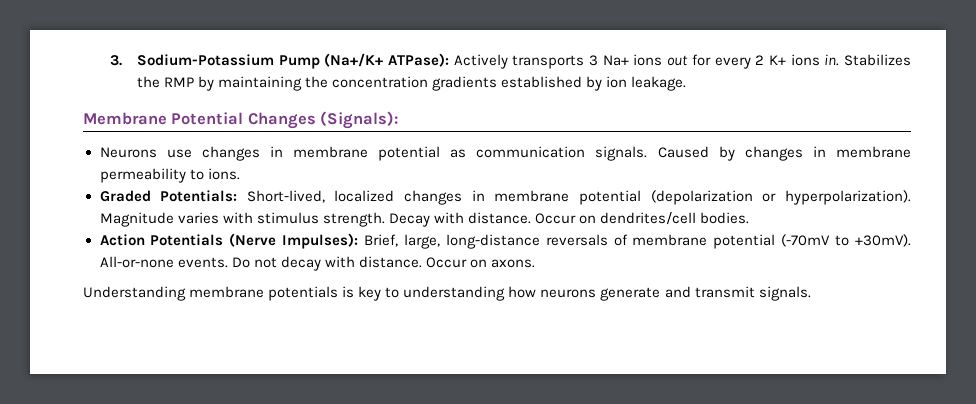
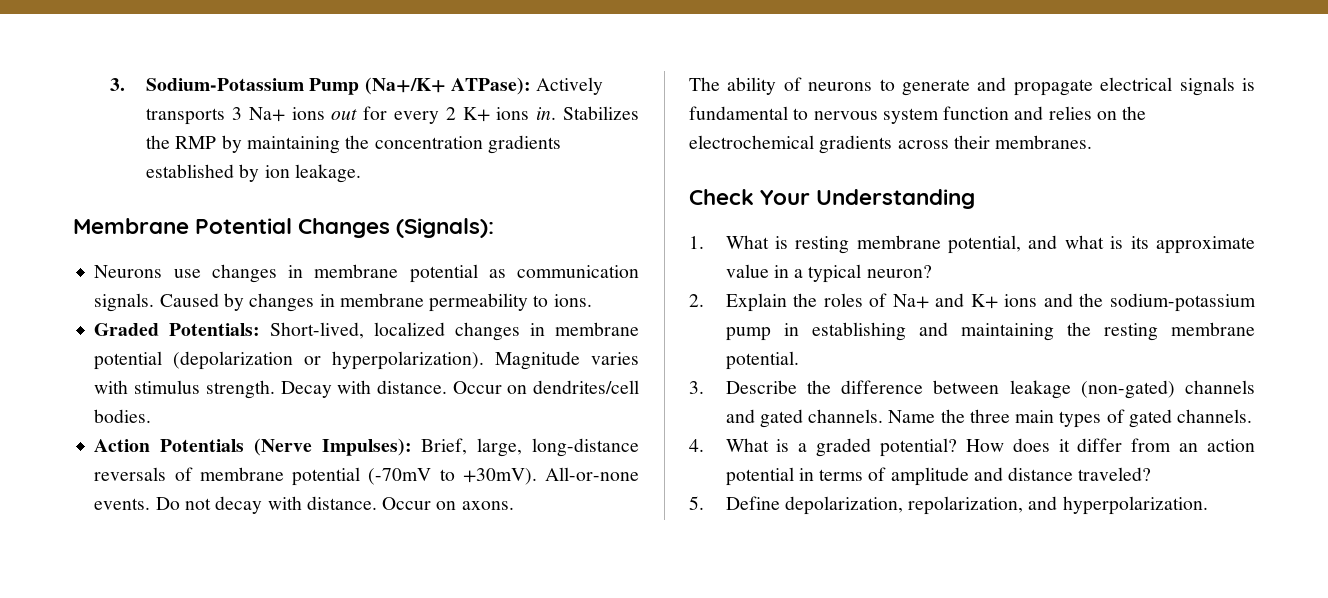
[83,286,811,301] Understanding membrane potentials is key to understanding how neurons generate and transmit signals. -> [689,77,1255,96] [689,106,1147,124] [689,135,1093,154] [689,189,976,209] [689,235,1255,254] [725,264,932,283] [689,293,1256,312] [725,322,1255,341] [725,351,799,370] [689,380,1255,399] [725,409,1253,428] [689,438,1255,457] [725,467,1152,486] [689,496,1208,515] The ability of neurons to generate and propagate electrical signals is fundamental to nervous system function and relies on the electrochemical gradients across their membranes. // Check Your Understanding // 1. What is resting membrane potential, and what is its approximate value in a typical neuron? // 2. Explain the roles of Na+ and K+ ions and the sodium-potassium pump in establishing and maintaining the resting membrane potential. // 3. Describe the difference between leakage (non-gated) channels and gated channels. Name the three main types of gated channels. // 4. What is a graded potential? How does it differ from an action potential in terms of amplitude and distance traveled? // 5. Define depolarization, repolarization, and hyperpolarization.

